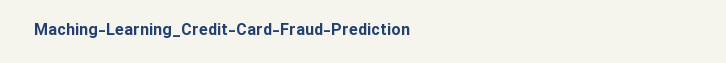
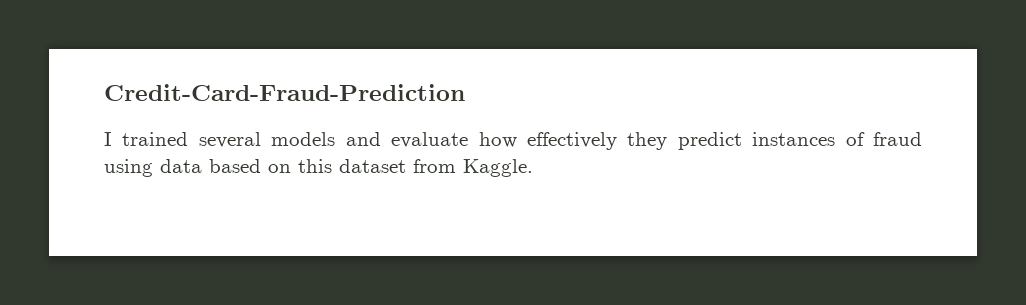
[34,23,410,38] Maching-Learning_Credit-Card-Fraud-Prediction -> [104,84,465,101] [104,132,922,150] [104,159,533,177] Credit-Card-Fraud-Prediction // I trained several models and evaluate how effectively they predict instances of fraud using data based on this dataset from Kaggle.

